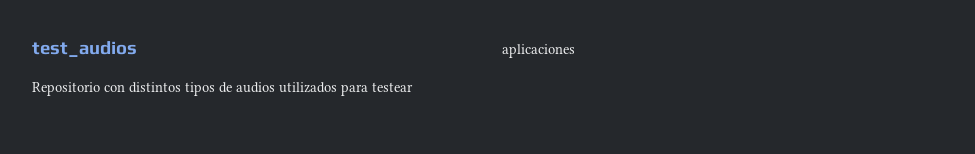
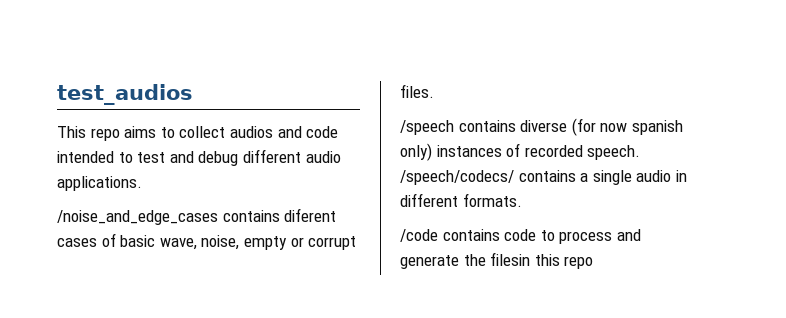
[32,82,413,96] [502,44,575,58] Repositorio con distintos tipos de audios utilizados para testear aplicaciones -> [57,126,339,141] [57,149,341,166] [57,176,142,191] [57,208,337,225] [57,233,357,250] [400,84,434,98] [400,118,683,136] [400,143,641,161] [400,170,687,185] [400,193,522,207] [400,229,641,244] [400,252,594,269] This repo aims to collect audios and code intended to test and debug different audio applications. // /noise_and_edge_cases contains diferent cases of basic wave, noise, empty or corrupt files. // /speech contains diverse (for now spanish only) instances of recorded speech. /speech/codecs/ contains a single audio in different formats. // /code contains code to process and generate the filesin this repo

